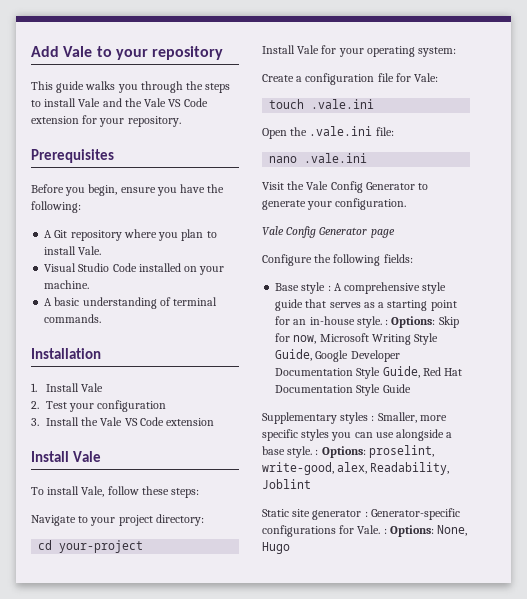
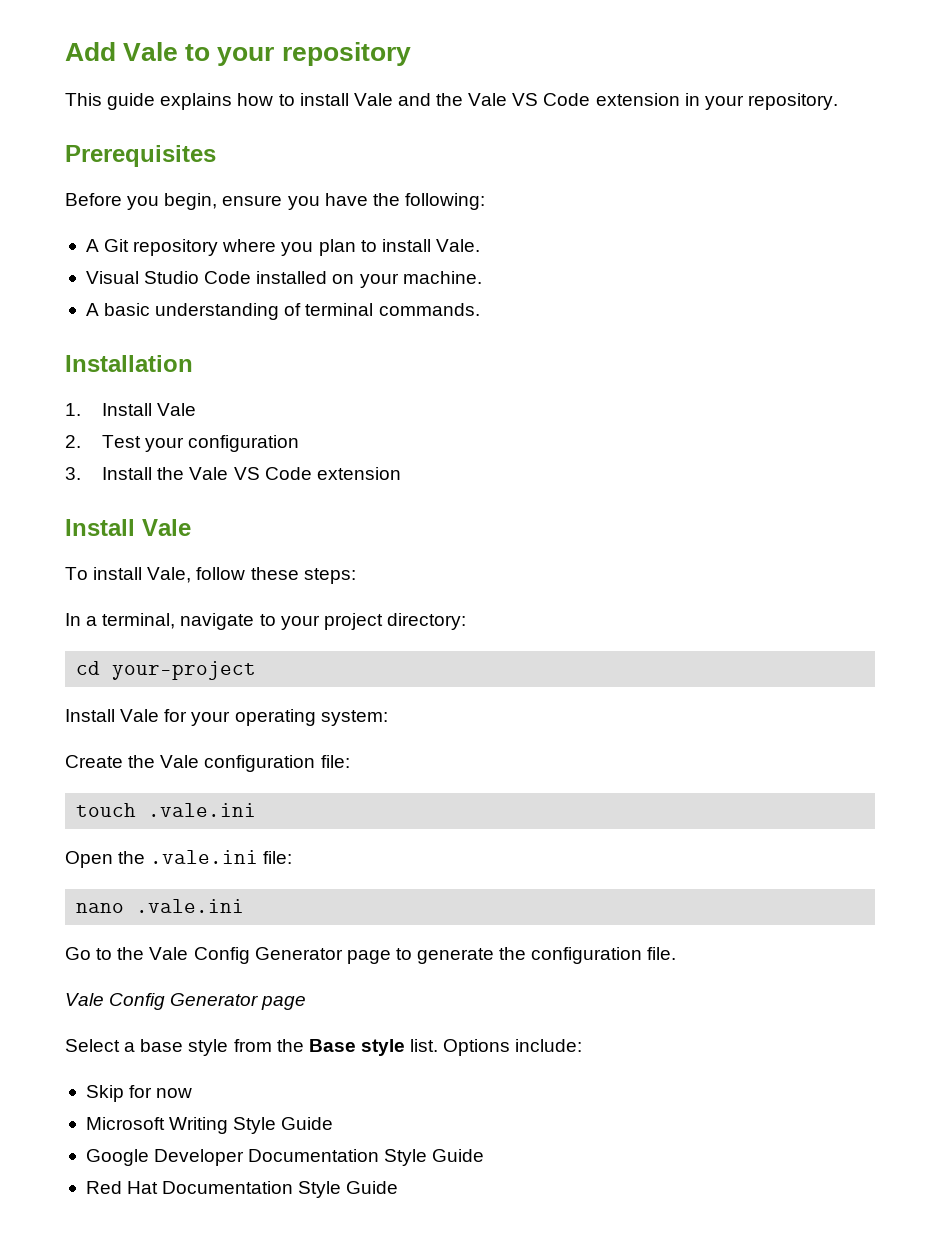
[85,81,231,93] walks you through the steps -> [160,93,274,110] explains how
[82,115,98,124] for -> [684,93,700,106] in
[31,515,76,526] Navigate -> [65,613,255,630] In a terminal, navigate
[296,73,439,85] a configuration file for Vale: -> [128,755,350,772] the Vale configuration file:
[262,182,284,190] Visit -> [65,947,113,960] Go to
(415, 186) none -> [346,950,391,964] page
[307,198,407,210] your configuration. -> [499,947,677,964] the configuration file.
[262,254,413,266] [275,282,447,294] [275,299,457,311] [275,316,436,328] Configure the following fields: // Base style : A comprehensive style guide that serves as a starting point for an in-house style. : Options: -> [65,1039,583,1056] Select a base style from the Base style list. Options include: //
[293,335,317,344] now, -> [156,1088,193,1098] now //
[275,349,313,361] Guide, -> [281,1117,334,1130] Guide //
[382,366,420,378] Guide, -> [432,1149,485,1162] Guide //
[262,412,447,424] [262,429,453,441] [262,445,434,458] [262,462,450,475] [262,479,311,489] [262,508,460,520] [262,525,468,537] [262,542,290,554] // Supplementary styles : Smaller, more specific styles you can use alongside a base style. : Options: proselint, write-good, alex, Readability, Joblint // Static site generator : Generator-specific configurations for Vale. : Options: None, Hugo -> (399, 1187) none

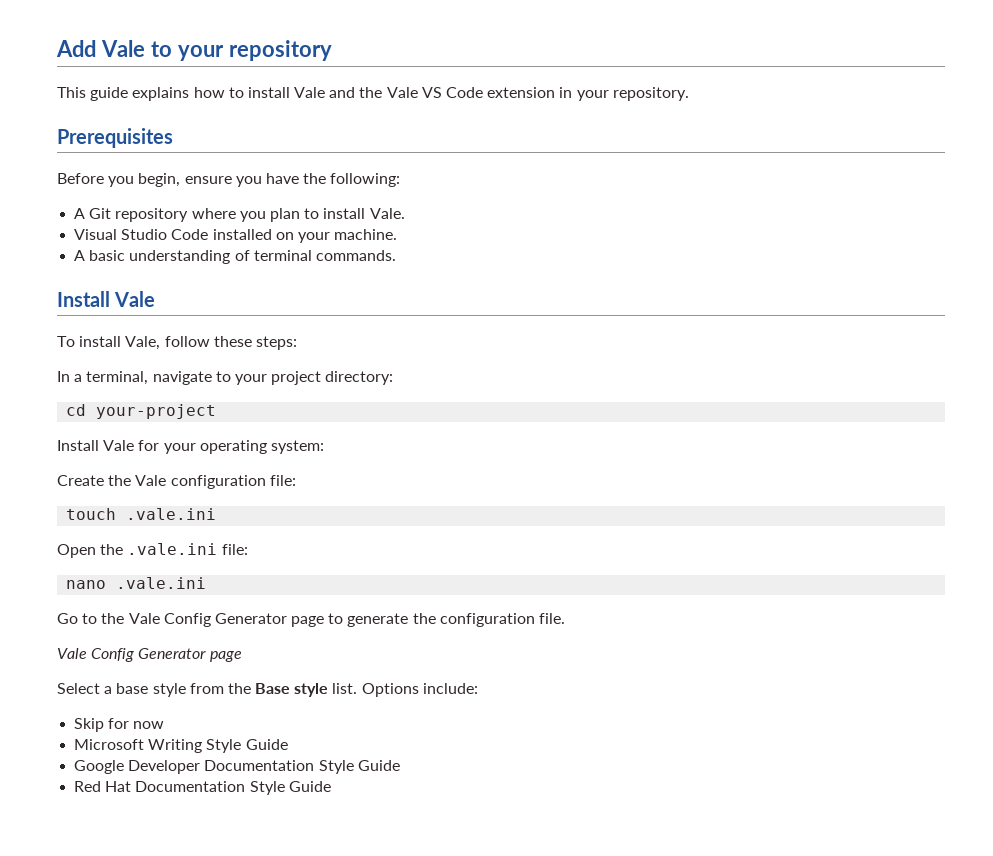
[65,355,193,372] [65,403,197,416] [65,435,300,452] [65,467,401,480] // Installation // 1. Install Vale // 2. Test your configuration // 3. Install the Vale VS Code extension -> (396, 255) none

